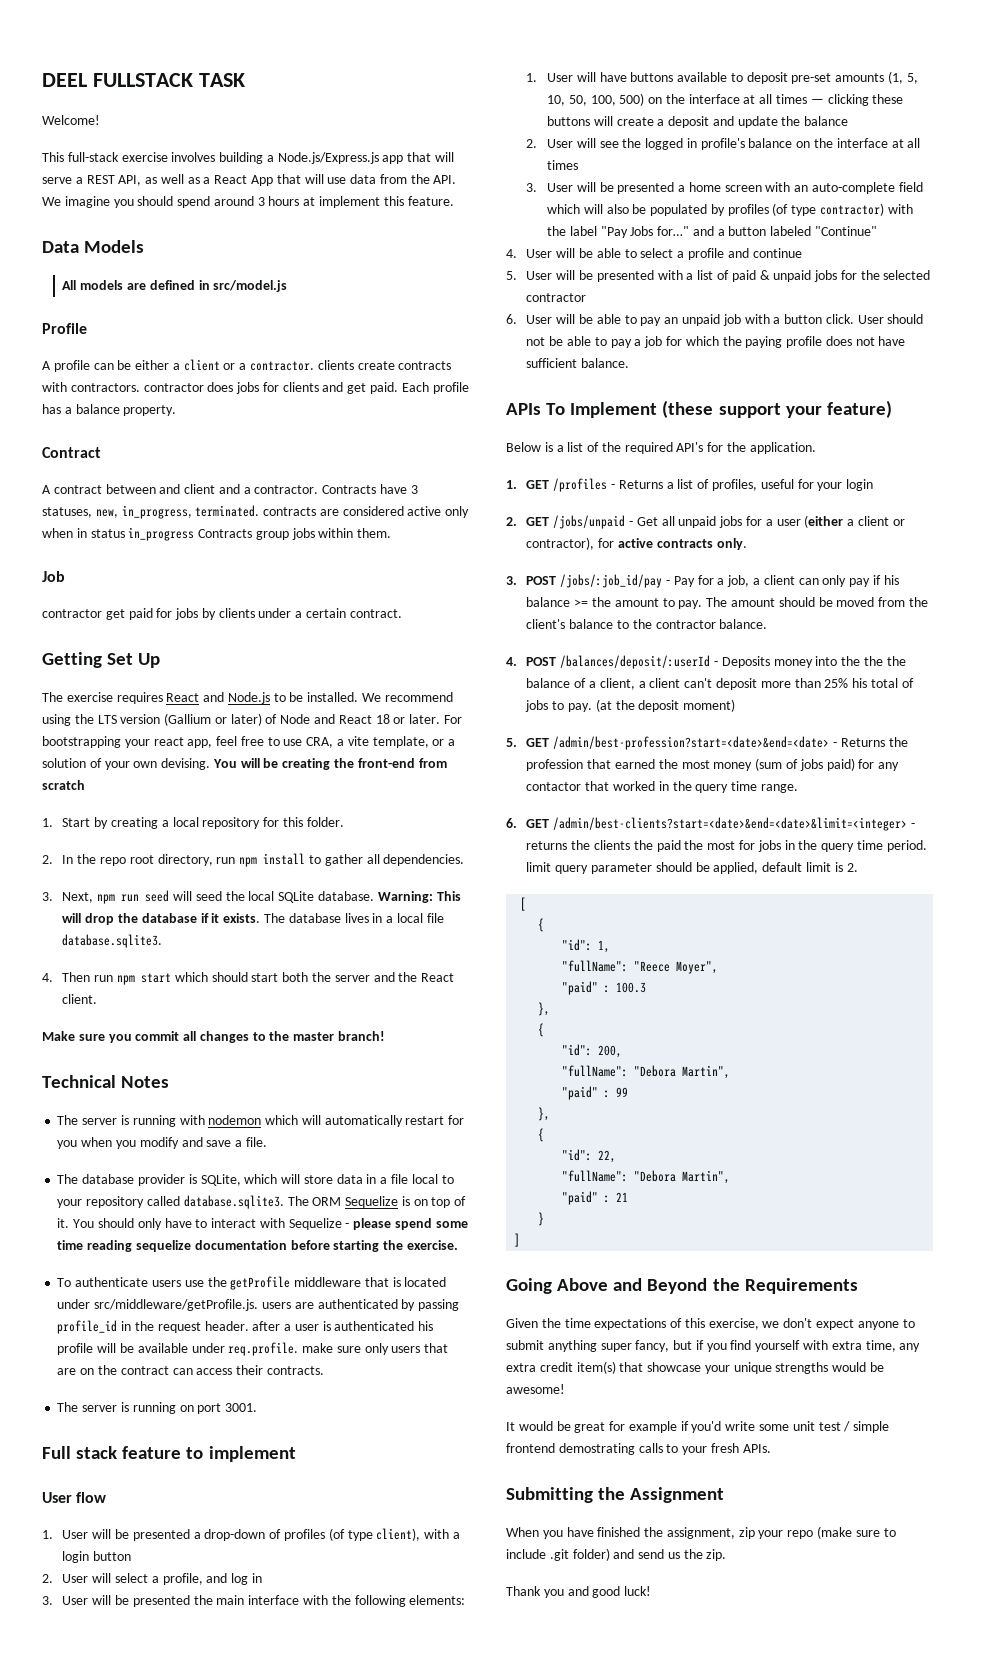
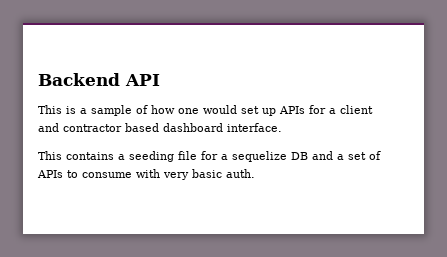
[42,73,245,87] [42,115,100,125] [42,152,455,164] [42,174,457,186] [42,196,454,208] [42,240,145,253] [62,280,288,292] [42,323,87,334] [42,359,452,372] [42,382,469,394] [42,404,177,416] [42,447,101,458] [42,484,418,494] [42,505,470,519] [42,527,392,541] [42,571,65,582] [42,608,402,620] [42,652,161,668] [42,692,453,704] [42,713,462,726] [42,736,456,748] [42,758,447,770] [42,780,85,790] [42,817,344,829] [42,853,465,867] [42,890,461,904] [62,913,444,925] [62,934,163,948] [42,972,455,985] [62,994,98,1004] [42,1031,386,1043] [42,1075,170,1088] [57,1115,465,1127] [57,1137,267,1149] [57,1174,454,1186] [57,1195,467,1209] [57,1218,468,1230] [57,1240,458,1252] [57,1276,447,1290] [57,1299,460,1311] [57,1320,434,1334] [57,1342,449,1356] [57,1365,324,1375] [57,1402,258,1414] [42,1446,296,1462] [42,1492,107,1503] [42,1528,460,1541] [62,1551,132,1563] [42,1573,262,1585] [42,1595,466,1607] [526,71,918,84] [546,93,904,106] [546,116,849,128] [526,138,921,150] [546,160,578,170] [526,182,923,194] [546,203,913,216] [546,226,877,238] [506,248,802,260] [506,270,931,282] [526,293,587,302] [506,314,924,326] [526,336,906,348] [526,358,630,368] [506,400,892,418] [506,442,816,454] [506,478,874,492] [506,515,905,529] [526,537,747,550] [506,574,899,588] [526,597,928,609] [526,619,768,629] [506,655,906,669] [526,678,914,690] [525,699,736,712] [506,736,908,750] [526,758,900,771] [526,781,798,793] [506,817,916,831] [526,840,927,852] [526,862,858,874] [520,897,527,911] [538,918,545,932] [562,939,611,953] [562,960,719,974] [562,981,647,995] [538,1002,551,1016] [538,1023,545,1037] [562,1044,623,1058] [562,1065,731,1079] [562,1086,629,1100] [538,1107,551,1121] [538,1128,545,1142] [562,1149,617,1163] [562,1170,731,1184] [562,1191,629,1205] [538,1212,545,1226] [514,1233,521,1247] [506,1278,858,1294] [506,1318,915,1330] [506,1340,921,1352] [506,1361,885,1374] [506,1384,565,1394] [506,1421,890,1433] [506,1443,771,1455] [506,1487,725,1503] [506,1526,896,1539] [506,1548,727,1561] [506,1586,652,1598] DEEL FULLSTACK TASK // Welcome! // This full-stack exercise involves building a Node.js/Express.js app that will serve a REST API, as well as a React App that will use data from the API. We imagine you should spend around 3 hours at implement this feature. // Data Models // All models are defined in src/model.js // Profile // A profile can be either a client or a contractor. clients create contracts with contractors. contractor does jobs for clients and get paid. Each profile has a balance property. // Contract // A contract between and client and a contractor. Contracts have 3 statuses, new, in_progress, terminated. contracts are considered active only when in status in_progress Contracts group jobs within them. // Job // contractor get paid for jobs by clients under a certain contract. // Getting Set Up // The exercise requires React and Node.js to be installed. We recommend using the LTS version (Gallium or later) of Node and React 18 or later. For bootstrapping your react app, feel free to use CRA, a vite template, or a solution of your own devising. You will be creating the front-end from scratch // 1. Start by creating a local repository for this folder. // 2. In the repo root directory, run npm install to gather all dependencies. // 3. Next, npm run seed will seed the local SQLite database. Warning: This will drop the database if it exists. The database lives in a local file database.sqlite3. // 4. Then run npm start which should start both the server and the React client. // Make sure you commit all changes to the master branch! // Technical Notes // The server is running with nodemon which will automatically restart for you when you modify and save a file. // The database provider is SQLite, which will store data in a file local to your repository called database.sqlite3. The ORM Sequelize is on top of it. You should only have to interact with Sequelize - please spend some time reading sequelize documentation before starting the exercise. // To authenticate users use the getProfile middleware that is located under src/middleware/getProfile.js. users are authenticated by passing profile_id in the request header. after a user is authenticated his profile will be available under req.profile. make sure only users that are on the contract can access their contracts. // The server is running on port 3001. // Full stack feature to implement // User flow // 1. User will be presented a drop-down of profiles (of type client), with a login button // 2. User will select a profile, and log in // 3. User will be presented the main interface with the following elements: // 1. User will have buttons available to deposit pre-set amounts (1, 5, 10, 50, 100, 500) on the interface at all times — clicking these buttons will create a deposit and update the balance // 2. User will see the logged in profile's balance on the interface at all times // 3. User will be presented a home screen with an auto-complete field which will also be populated by profiles (of type contractor) with the label "Pay Jobs for…" and a button labeled "Continue" // 4. User will be able to select a profile and continue // 5. User will be presented with a list of paid & unpaid jobs for the selected contractor // 6. User will be able to pay an unpaid job with a button click. User should not be able to pay a job for which the paying profile does not have sufficient balance. // APIs To Implement (these support your feature) // Below is a list of the required API's for the application. // 1. GET /profiles - Returns a list of profiles, useful for your login // 2. GET /jobs/unpaid - Get all unpaid jobs for a user (either a client or contractor), for active contracts only. // 3. POST /jobs/:job_id/pay - Pay for a job, a client can only pay if his balance >= the amount to pay. The amount should be moved from the client's balance to the contractor balance. // 4. POST /balances/deposit/:userId - Deposits money into the the the balance of a client, a client can't deposit more than 25% his total of jobs to pay. (at the deposit moment) // 5. GET /admin/best-profession?start=<date>&end=<date> - Returns the profession that earned the most money (sum of jobs paid) for any contactor that worked in the query time range. // 6. GET /admin/best-clients?start=<date>&end=<date>&limit=<integer> - returns the clients the paid the most for jobs in the query time period. limit query parameter should be applied, default limit is 2. // [ // { // "id": 1, // "fullName": "Reece Moyer", // "paid" : 100.3 // }, // { // "id": 200, // "fullName": "Debora Martin", // "paid" : 99 // }, // { // "id": 22, // "fullName": "Debora Martin", // "paid" : 21 // } // ] // Going Above and Beyond the Requirements // Given the time expectations of this exercise, we don't expect anyone to submit anything super fancy, but if you find yourself with extra time, any extra credit item(s) that showcase your unique strengths would be awesome! // It would be great for example if you'd write some unit test / simple frontend demostrating calls to your fresh APIs. // Submitting the Assignment // When you have finished the assignment, zip your repo (make sure to include .git folder) and send us the zip. // Thank you and good luck! -> [38,73,160,86] [38,105,373,116] [38,123,282,132] [38,151,381,162] [37,169,255,180] Backend API // This is a sample of how one would set up APIs for a client and contractor based dashboard interface. // This contains a seeding file for a sequelize DB and a set of APIs to consume with very basic auth.

